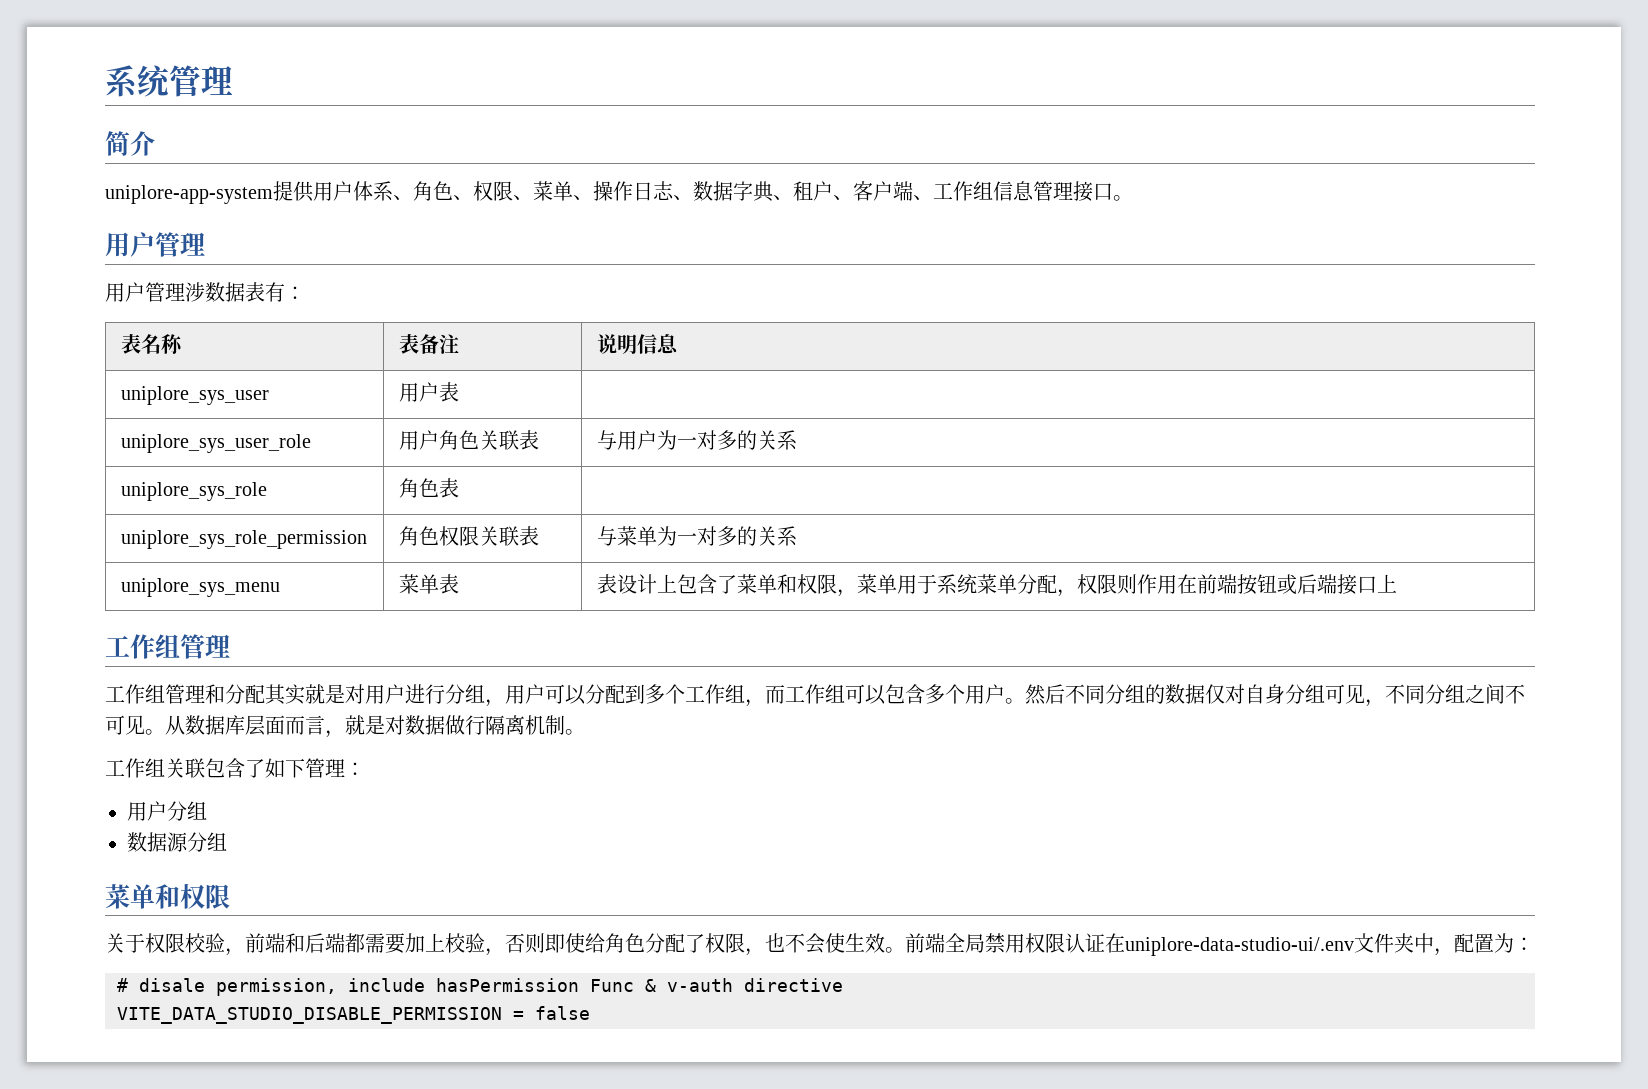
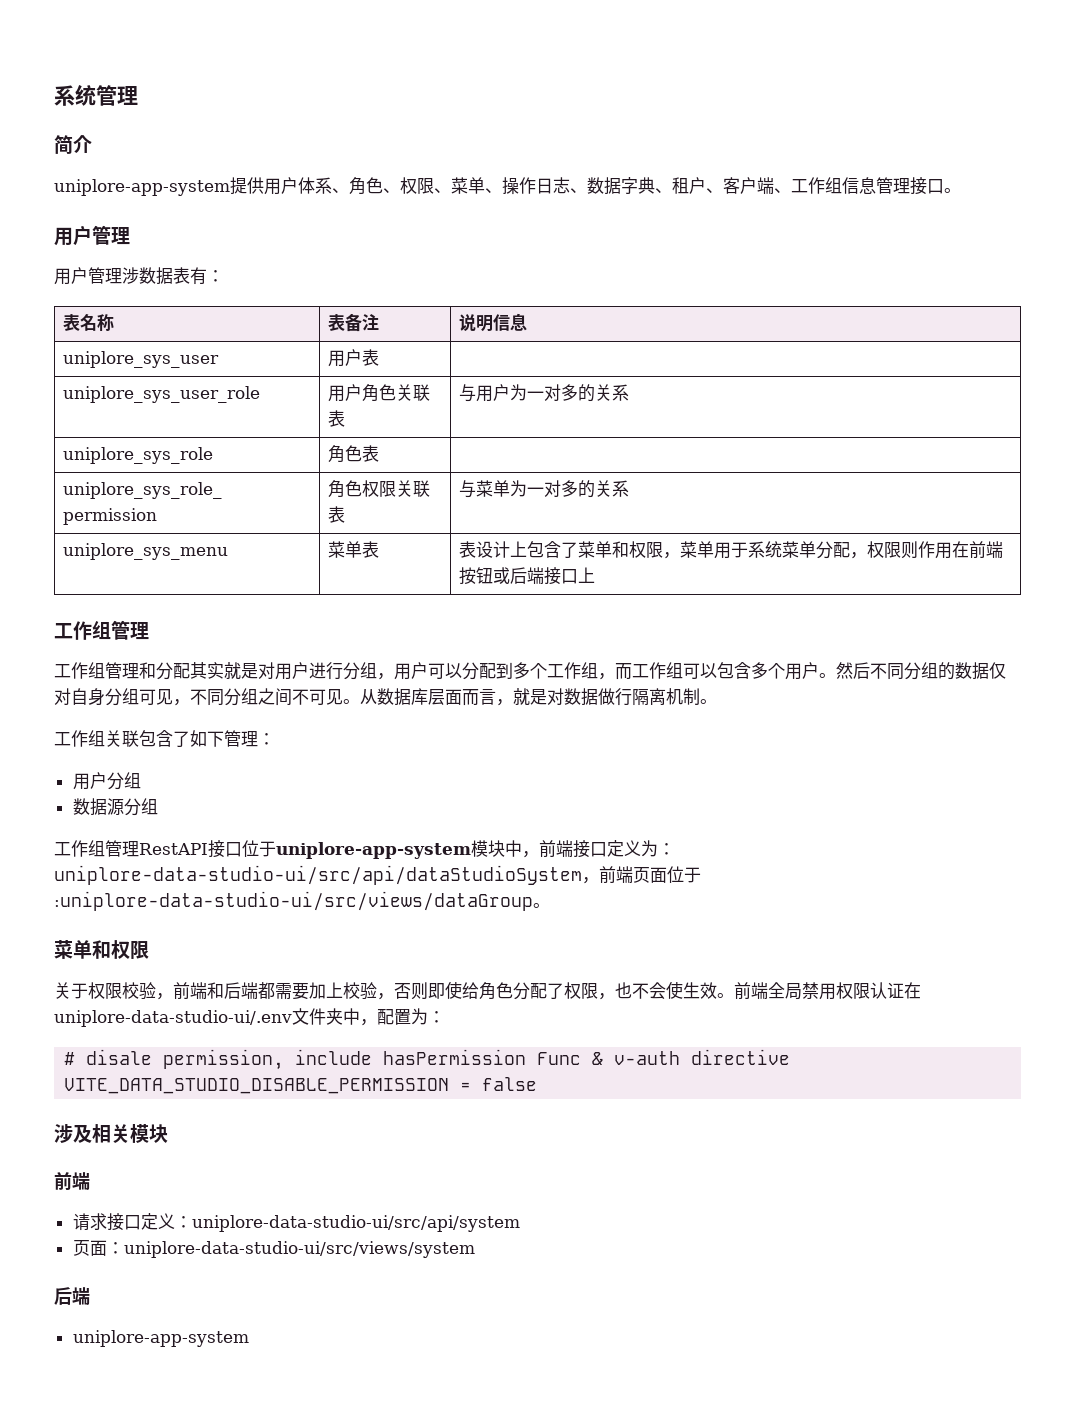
(227, 841) none -> [54,840,675,859] [54,865,701,885] [54,891,550,911] // 工作组管理RestAPI接口位于uniplore-app-system模块中，前端接口定义为：uniplore-data-studio-ui/src/api/dataStudioSystem，前端页面位于:uniplore-data-studio-ui/src/views/dataGroup。
(590, 1013) none -> [54,1124,168,1144] [54,1172,90,1191] [72,1213,520,1232] [72,1240,475,1258] [54,1287,90,1305] [72,1330,249,1347] // 涉及相关模块 // 前端 // 请求接口定义：uniplore-data-studio-ui/src/api/system // 页面：uniplore-data-studio-ui/src/views/system // 后端 // uniplore-app-system

